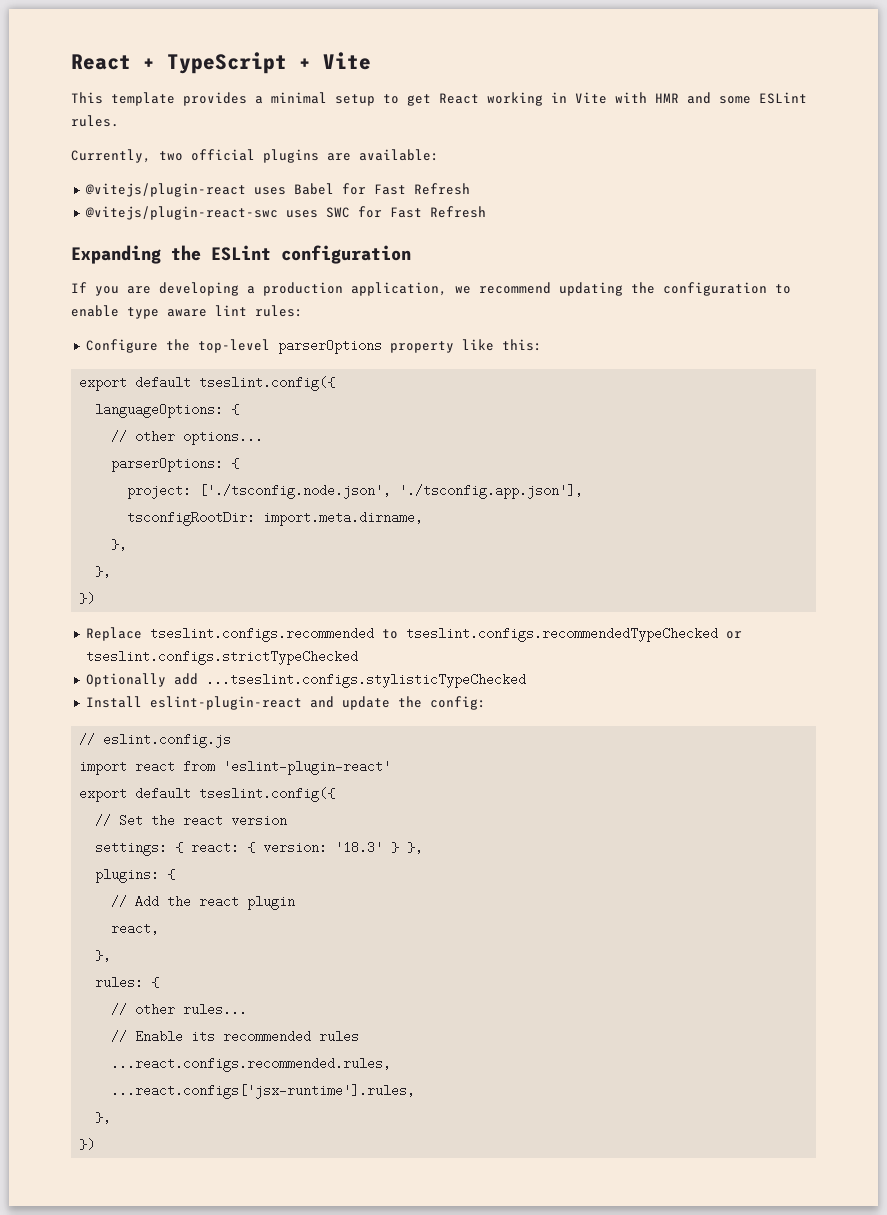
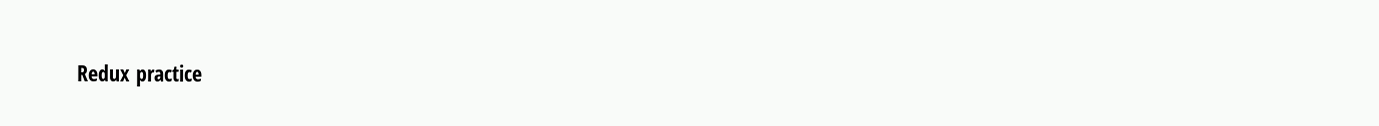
[71,52,371,74] [71,92,807,106] [71,115,119,127] [71,149,439,163] [84,183,470,197] [84,206,486,220] [71,245,411,264] [71,282,791,296] [71,305,303,319] [85,339,542,354] [79,376,336,391] [95,403,240,418] [111,430,264,445] [111,457,240,472] [127,484,584,499] [127,511,424,526] [111,538,128,551] [95,565,112,578] [79,592,96,605] [85,627,742,642] [85,650,358,665] [85,673,526,688] [85,696,486,710] [79,733,232,748] [79,760,392,775] [79,787,336,802] [95,814,288,827] [95,841,424,856] [95,868,176,883] [111,895,296,910] [111,922,160,935] [95,949,112,962] [95,976,160,989] [111,1003,248,1016] [111,1030,360,1043] [111,1057,392,1072] [111,1084,416,1099] [95,1111,112,1124] [79,1138,96,1151] React + TypeScript + Vite // This template provides a minimal setup to get React working in Vite with HMR and some ESLint rules. // Currently, two official plugins are available: // @vitejs/plugin-react uses Babel for Fast Refresh // @vitejs/plugin-react-swc uses SWC for Fast Refresh // Expanding the ESLint configuration // If you are developing a production application, we recommend updating the configuration to enable type aware lint rules: // Configure the top-level parserOptions property like this: // export default tseslint.config({ // languageOptions: { // // other options... // parserOptions: { // project: ['./tsconfig.node.json', './tsconfig.app.json'], // tsconfigRootDir: import.meta.dirname, // }, // }, // }) // Replace tseslint.configs.recommended to tseslint.configs.recommendedTypeChecked or tseslint.configs.strictTypeChecked // Optionally add ...tseslint.configs.stylisticTypeChecked // Install eslint-plugin-react and update the config: // // eslint.config.js // import react from 'eslint-plugin-react' // export default tseslint.config({ // // Set the react version // settings: { react: { version: '18.3' } }, // plugins: { // // Add the react plugin // react, // }, // rules: { // // other rules... // // Enable its recommended rules // ...react.configs.recommended.rules, // ...react.configs['jsx-runtime'].rules, // }, // }) -> [76,64,202,87] Redux practice

